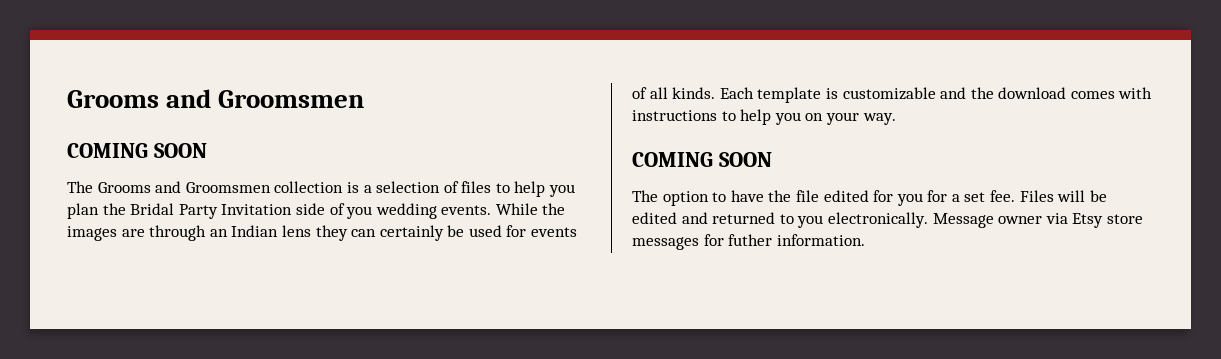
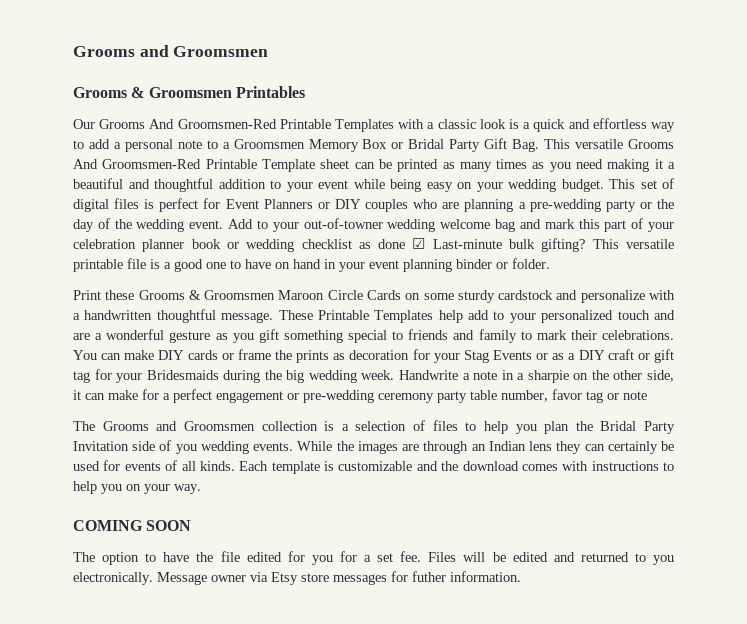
[67,143,207,158] COMING SOON -> [73,86,305,98] [73,118,675,132] [73,138,674,152] [73,159,675,172] [73,178,674,192] [73,198,675,212] [73,218,675,232] [73,238,674,252] [73,258,550,272] [73,290,675,303] [73,309,675,323] [73,329,674,343] [73,349,675,363] [73,369,674,383] [73,389,647,403] Grooms & Groomsmen Printables // Our Grooms And Groomsmen-Red Printable Templates with a classic look is a quick and effortless way to add a personal note to a Groomsmen Memory Box or Bridal Party Gift Bag. This versatile Grooms And Groomsmen-Red Printable Template sheet can be printed as many times as you need making it a beautiful and thoughtful addition to your event while being easy on your wedding budget. This set of digital files is perfect for Event Planners or DIY couples who are planning a pre-wedding party or the day of the wedding event. Add to your out-of-towner wedding welcome bag and mark this part of your celebration planner book or wedding checklist as done ☑ Last-minute bulk gifting? This versatile printable file is a good one to have on hand in your event planning binder or folder. // Print these Grooms & Groomsmen Maroon Circle Cards on some sturdy cardstock and personalize with a handwritten thoughtful message. These Printable Templates help add to your personalized touch and are a wonderful gesture as you gift something special to friends and family to mark their celebrations. You can make DIY cards or frame the prints as decoration for your Stag Events or as a DIY craft or gift tag for your Bridesmaids during the big wedding week. Handwrite a note in a sharpie on the other side, it can make for a perfect engagement or pre-wedding ceremony party table number, favor tag or note

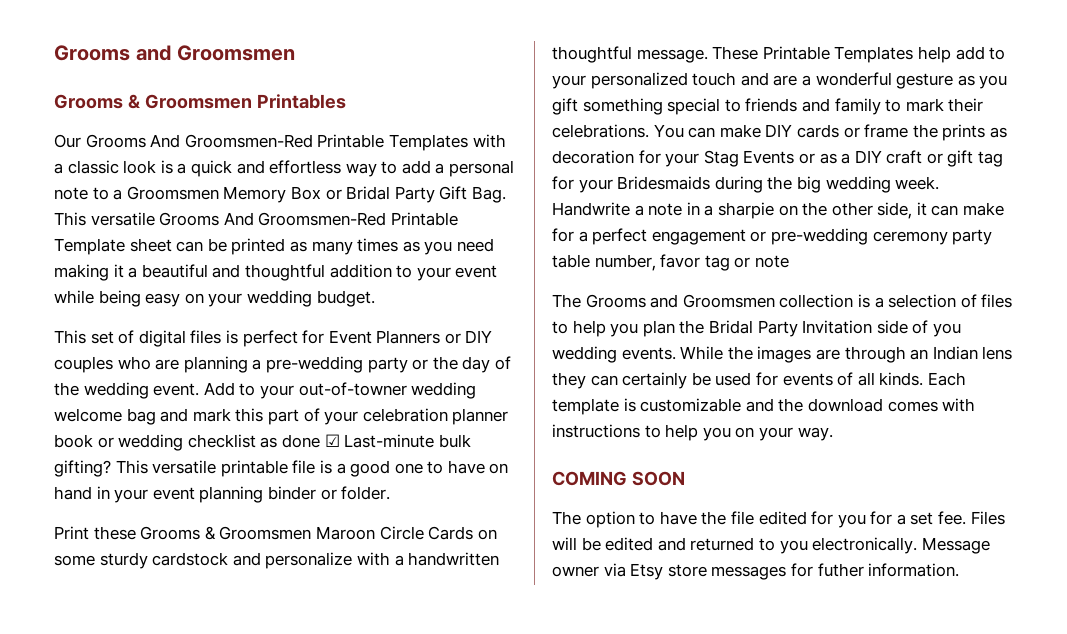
(604, 185) none -> (375, 298) //

